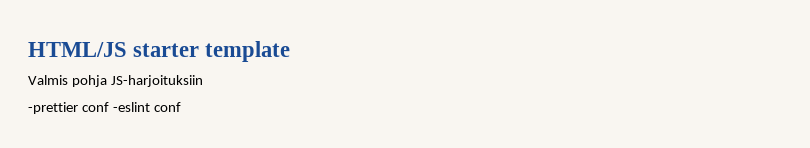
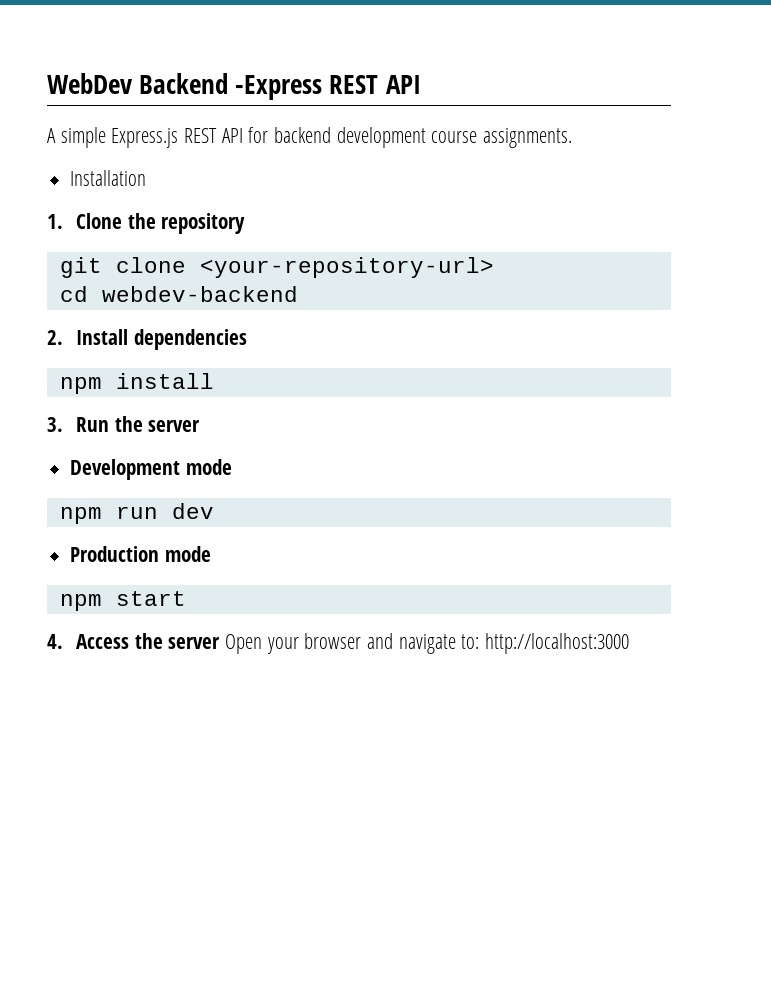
[28,41,291,62] [28,75,203,87] [28,102,181,114] HTML/JS starter template // Valmis pohja JS-harjoituksiin // -prettier conf -eslint conf -> [47,73,421,100] [47,127,573,148] [70,170,147,186] [47,213,246,234] [59,257,494,278] [59,286,298,302] [47,329,247,350] [59,373,214,394] [47,416,201,432] [70,459,232,480] [59,503,214,524] [70,546,211,562] [59,591,186,611] [47,633,630,654] WebDev Backend -Express REST API // A simple Express.js REST API for backend development course assignments. // Installation // 1. Clone the repository // git clone <your-repository-url> // cd webdev-backend // 2. Install dependencies // npm install // 3. Run the server // Development mode // npm run dev // Production mode // npm start // 4. Access the server Open your browser and navigate to: http://localhost:3000

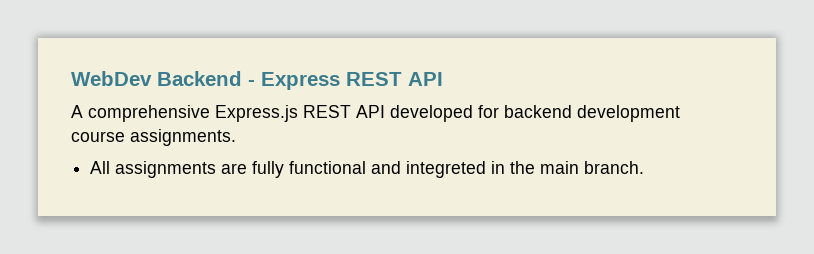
[235,75,323,100] -Express -> [248,72,340,90] - Express
[60,127,106,148] simple -> [88,105,210,122] comprehensive
(243, 135) none -> [390,105,473,122] developed
[70,170,147,186] [47,213,246,234] [59,257,494,278] [59,286,298,302] [47,329,247,350] [59,373,214,394] [47,416,201,432] [70,459,232,480] [59,503,214,524] [70,546,211,562] [59,591,186,611] [47,633,630,654] Installation // 1. Clone the repository // git clone <your-repository-url> // cd webdev-backend // 2. Install dependencies // npm install // 3. Run the server // Development mode // npm run dev // Production mode // npm start // 4. Access the server Open your browser and navigate to: http://localhost:3000 -> [90,161,645,178] All assignments are fully functional and integreted in the main branch.

